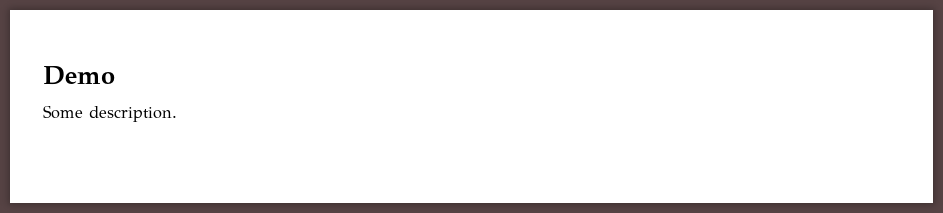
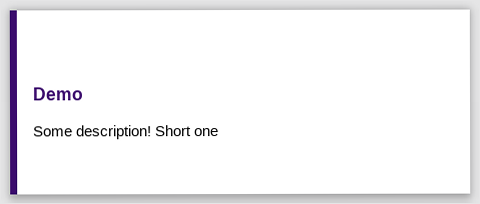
[89,106,177,122] description. -> [76,125,220,140] description! Short one

